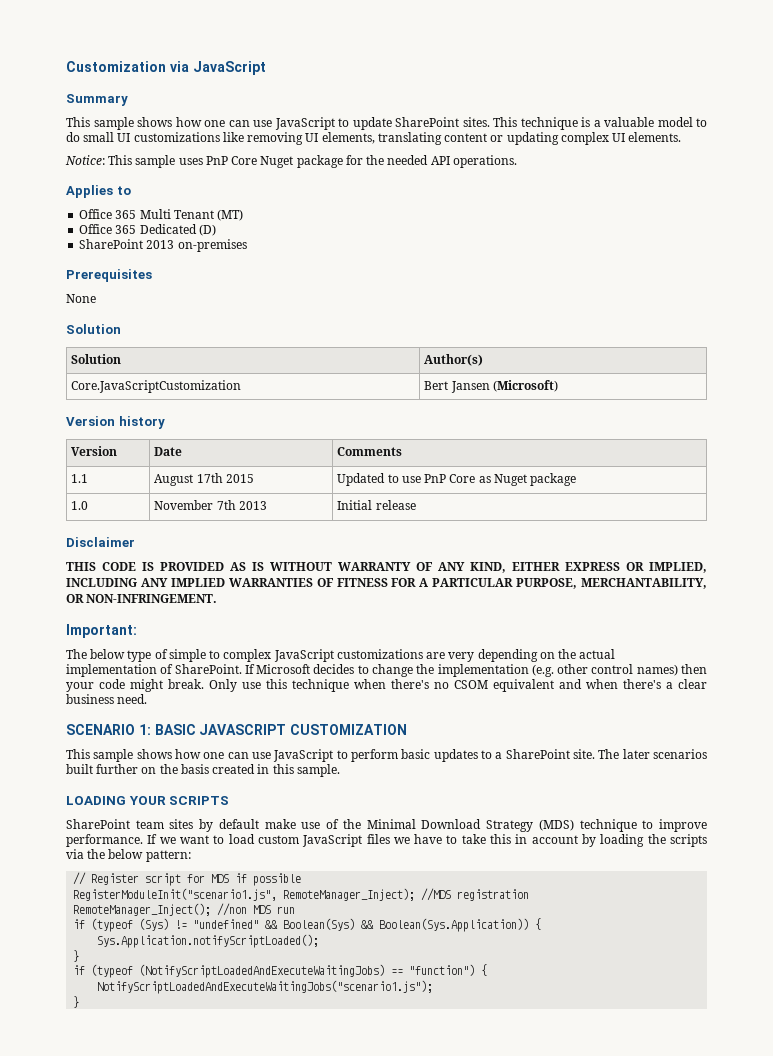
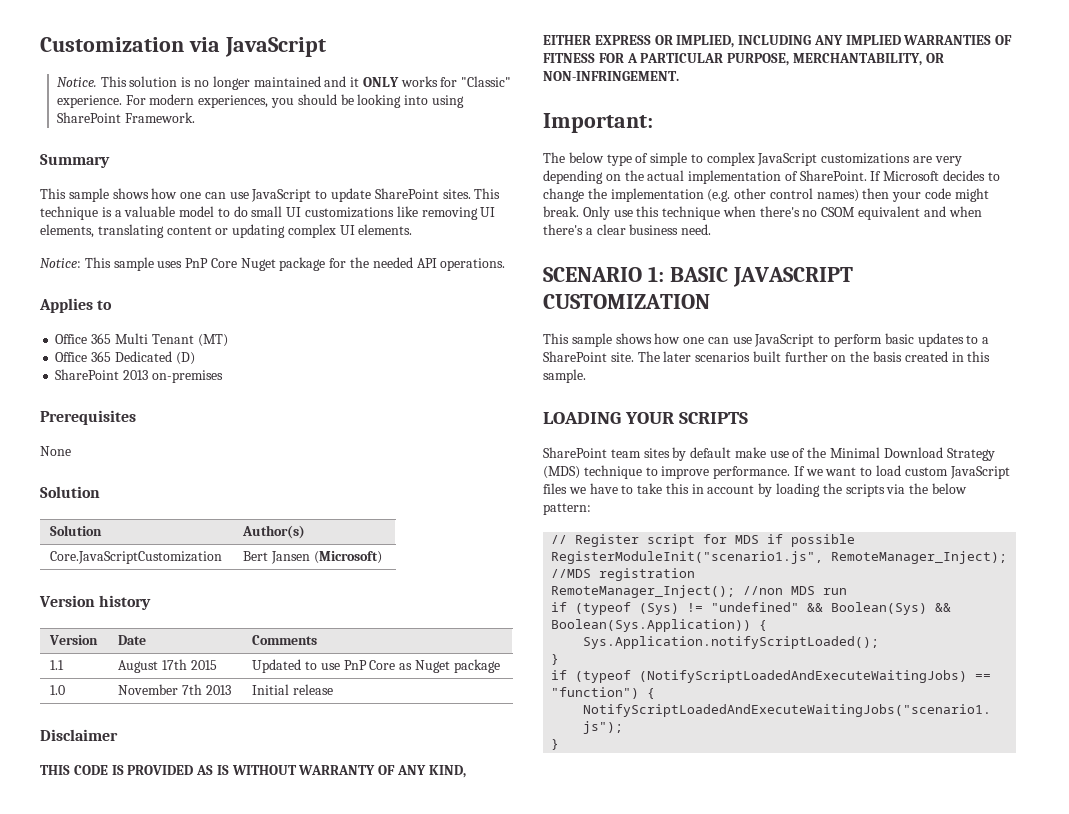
(266, 68) none -> [56,76,512,90] [56,94,464,108] [56,112,195,123] // Notice. This solution is no longer maintained and it ONLY works for "Classic" experience. For modern experiences, you should be looking into using SharePoint Framework.

